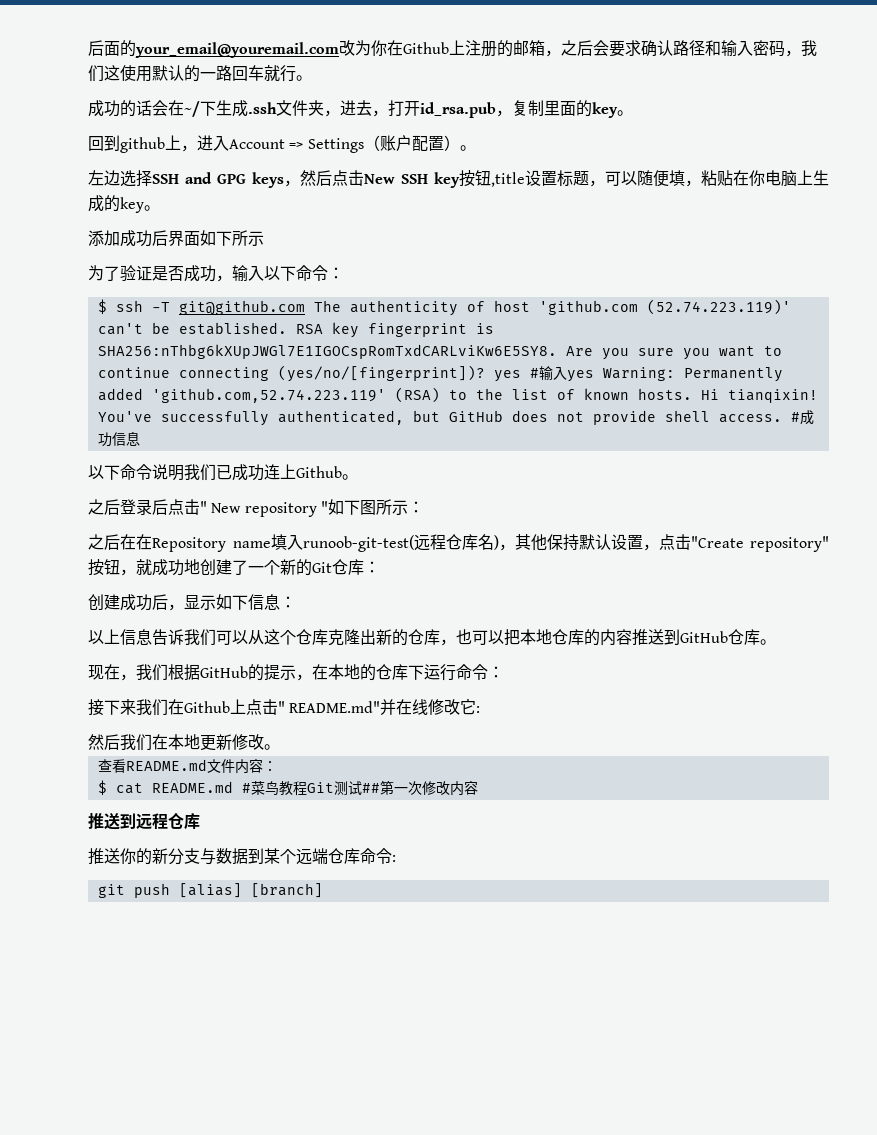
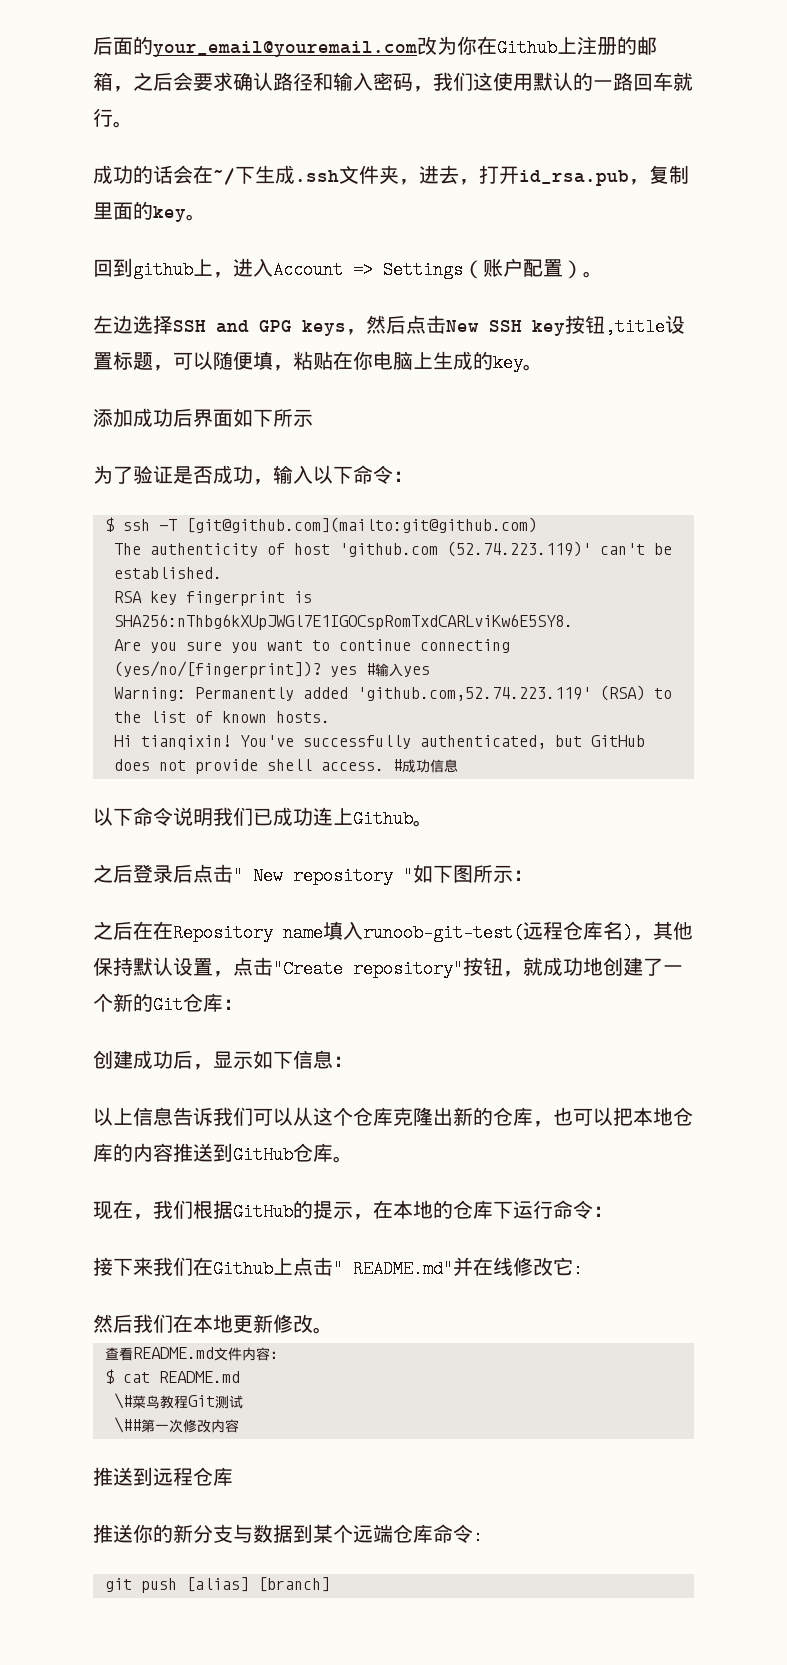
[178,300,305,315] git@github.com -> [186,517,537,533] [git@github.com](mailto:git@github.com) //
(287, 328) none -> (222, 573) //
(557, 351) none -> (573, 622) //
(594, 376) none -> (430, 671) //
(692, 394) none -> (330, 717) //
[241,783,251,793] # -> [114,1393,132,1409] // \#
[361,783,380,793] ## -> [114,1417,141,1433] // \##

